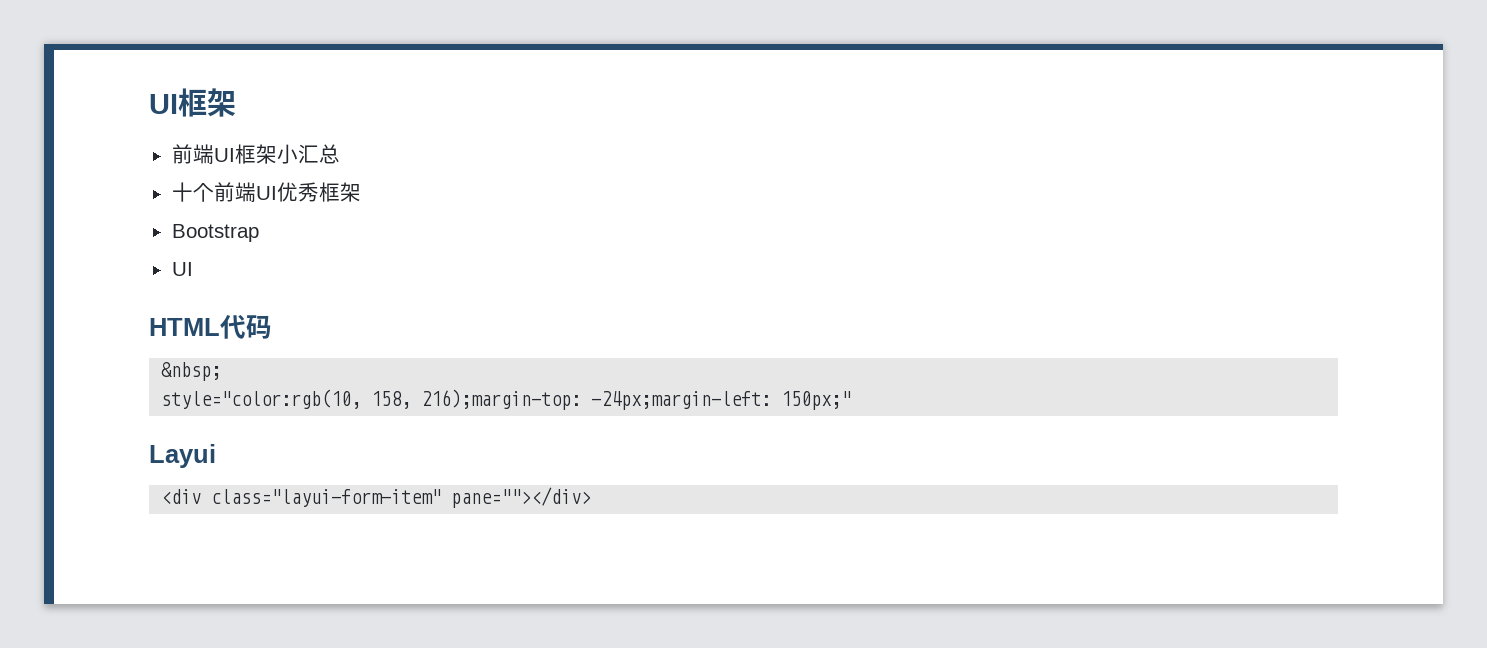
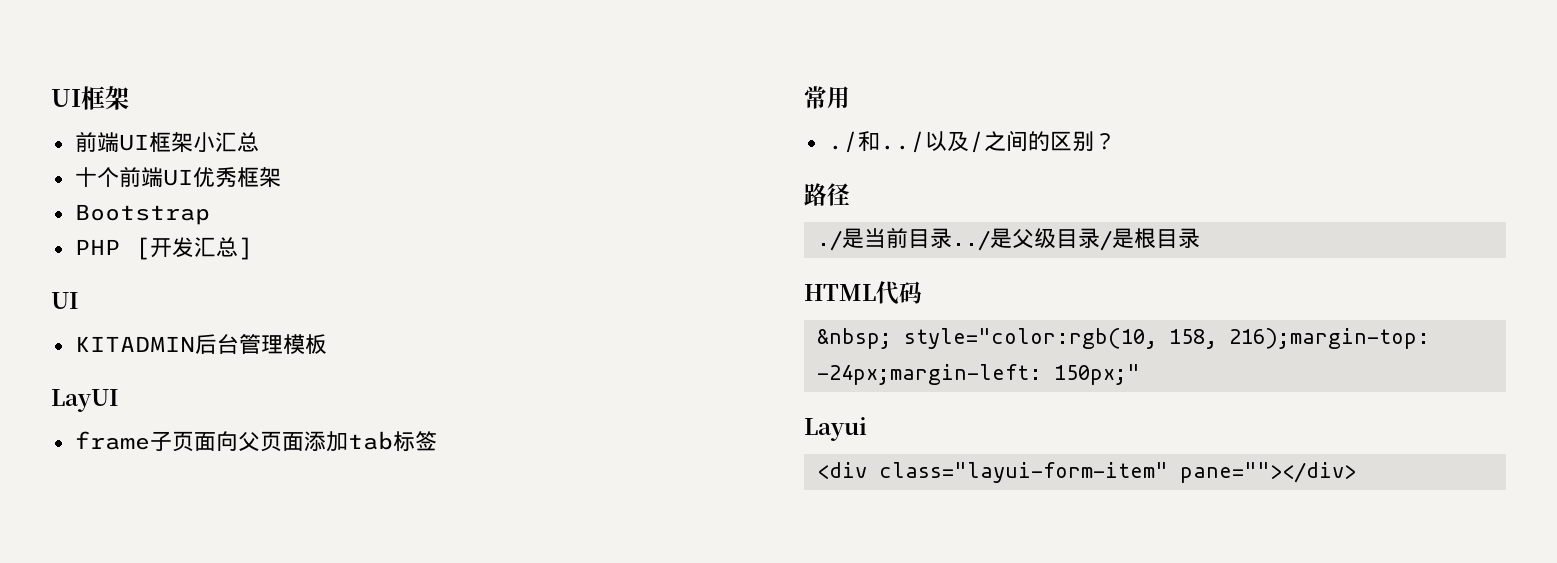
[171,262,193,276] UI -> [74,237,253,260] [51,292,79,309] [74,334,327,354] [51,389,119,412] [74,431,437,452] [804,86,850,109] [827,130,1116,153] [804,183,850,206] [816,227,1200,251] PHP [开发汇总] // UI // KITADMIN后台管理模板 // LayUI // frame子页面向父页面添加tab标签 // 常用 // ./和../以及/之间的区别？ // 路径 // ./是当前目录../是父级目录/是根目录
(222, 371) // -> (892, 338) none

